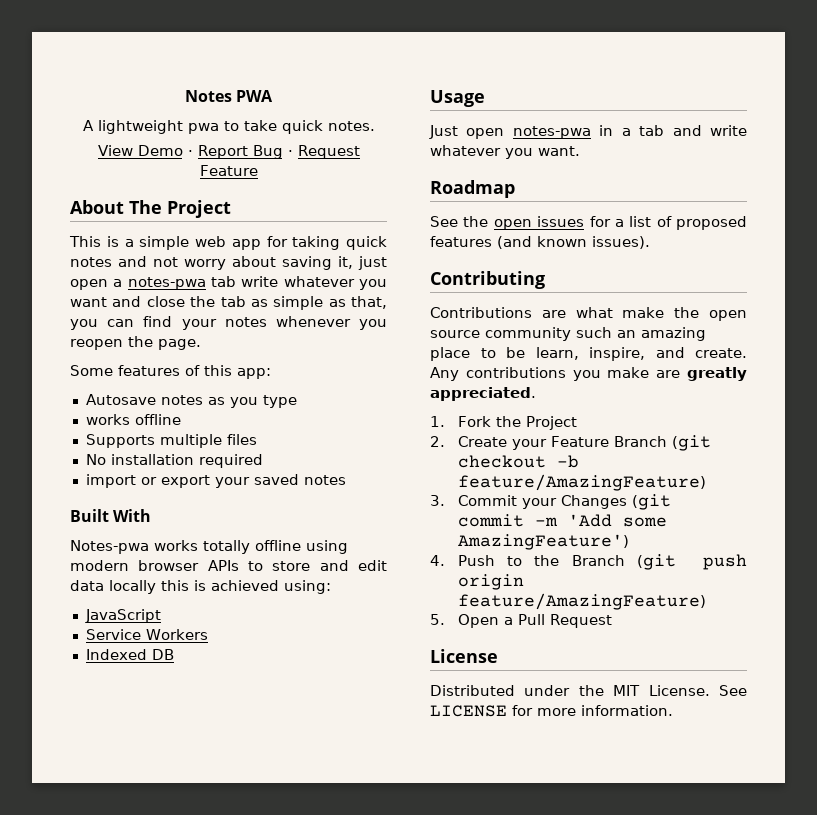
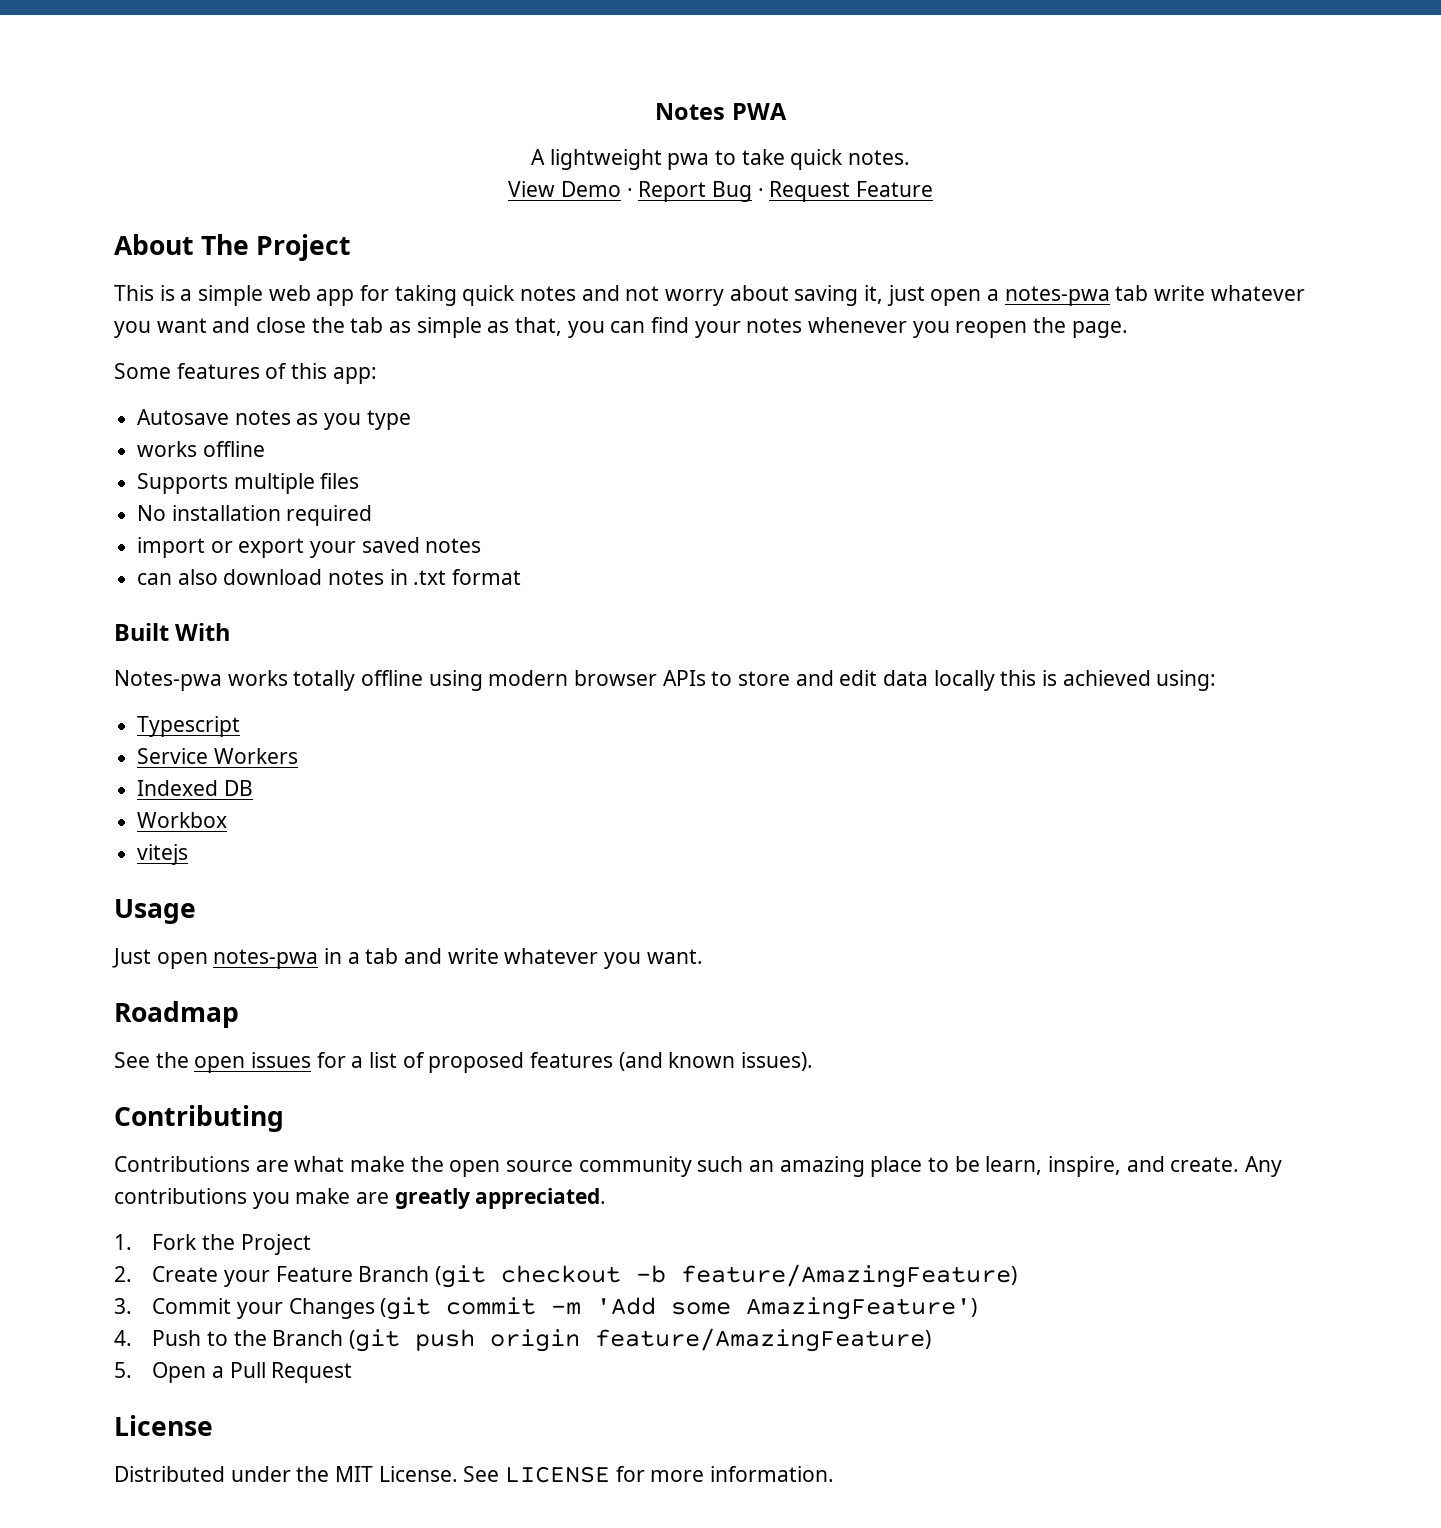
(346, 480) none -> [137,569,522,585] // can also download notes in .txt format
[84,609,161,623] JavaScript -> [137,716,241,737] Typescript
(174, 654) none -> [137,812,228,828] [137,844,189,865] // Workbox // vitejs

